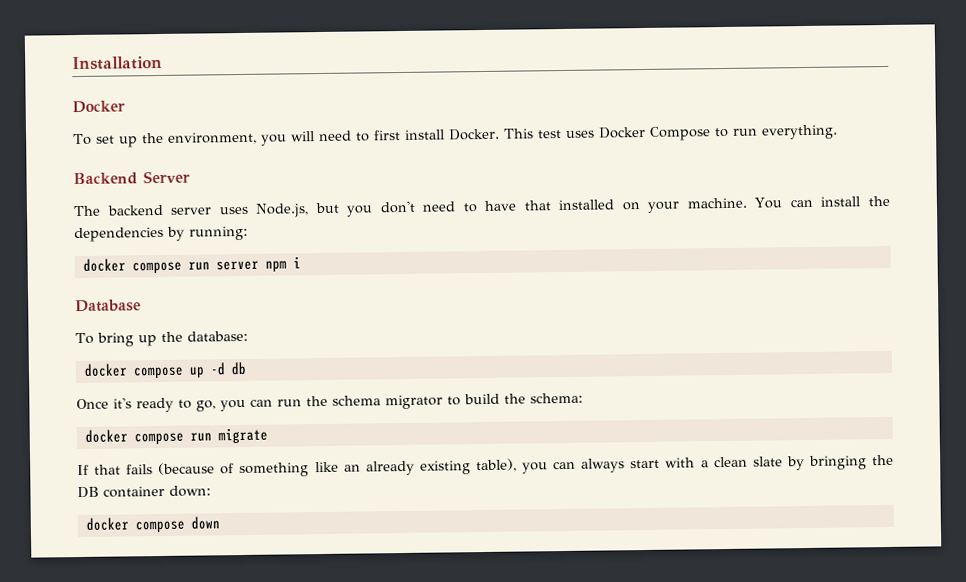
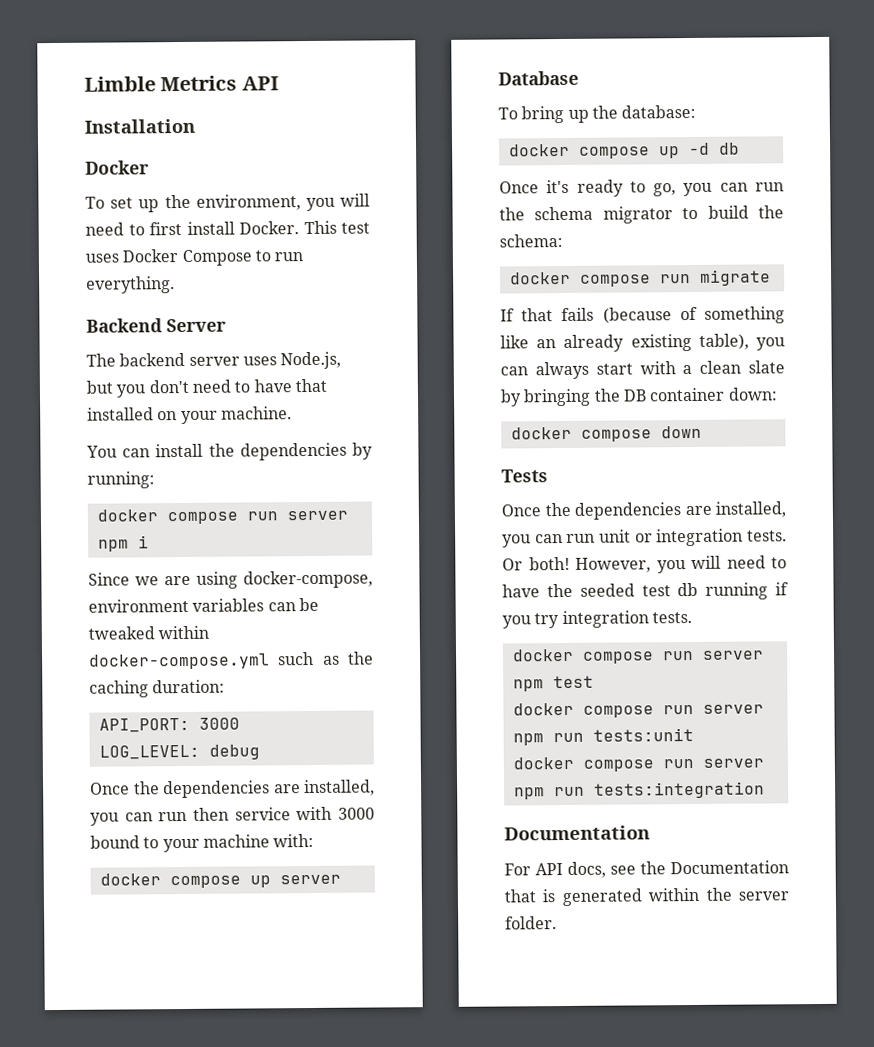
(72, 63) none -> [84,75,279,92] Limble Metrics API //
(747, 203) none -> (292, 413) //
(301, 262) none -> [88,570,373,589] [88,597,319,613] [88,625,210,640] [89,651,374,670] [89,679,226,698] [98,717,240,733] [98,744,260,760] [90,779,375,799] [90,806,375,826] [90,833,315,853] [99,873,341,889] // Since we are using docker-compose, environment variables can be tweaked within docker-compose.yml such as the caching duration: // API_PORT: 3000 // LOG_LEVEL: debug // Once the dependencies are installed, you can run then service with 3000 bound to your machine with: // docker compose up server
(220, 523) none -> [501,469,548,483] [501,501,786,520] [502,528,787,548] [502,555,787,574] [502,582,789,600] [502,610,692,629] [511,648,764,664] [512,675,594,692] [512,702,764,718] [512,727,694,746] [512,756,764,772] [513,781,765,800] [504,825,650,841] [504,860,789,878] [504,887,789,907] [505,916,557,930] // Tests // Once the dependencies are installed, you can run unit or integration tests. Or both! However, you will need to have the seeded test db running if you try integration tests. // docker compose run server npm test // docker compose run server npm run tests:unit // docker compose run server npm run tests:integration // Documentation // For API docs, see the Documentation that is generated within the server folder.

